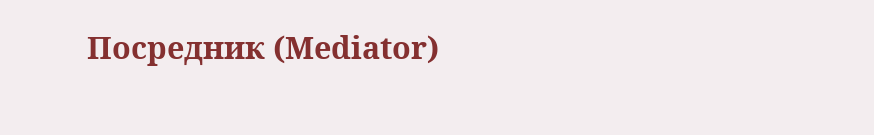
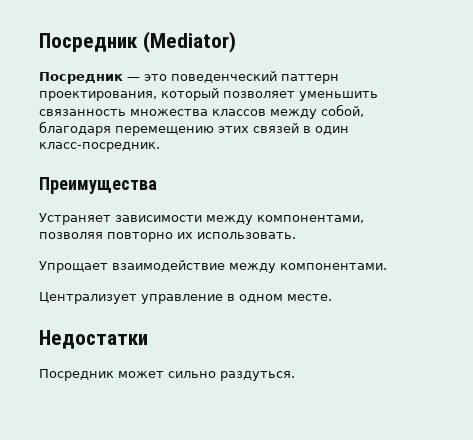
(440, 49) none -> [39,71,339,84] [39,88,378,101] [39,104,364,119] [39,121,349,136] [39,142,160,152] [39,177,157,194] [39,213,364,225] [39,232,296,242] [39,260,387,273] [39,292,332,304] [39,330,148,349] [39,369,295,381] // Посредник — это поведенческий паттерн проектирования, который позволяет уменьшить связанность множества классов между собой, благодаря перемещению этих связей в один класс-посредник. // Преимущества // Устраняет зависимости между компонентами, позволяя повторно их использовать. // Упрощает взаимодействие между компонентами. // Централизует управление в одном месте. // Недостатки // Посредник может сильно раздуться.

